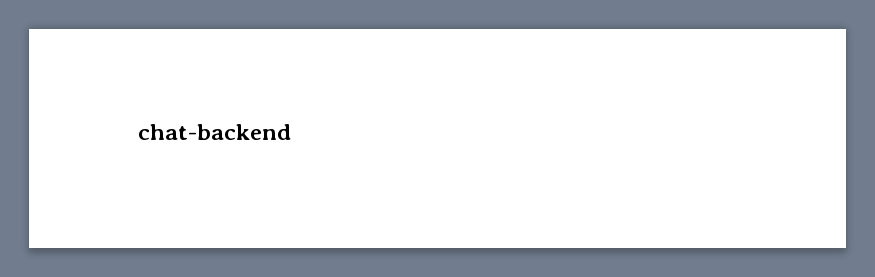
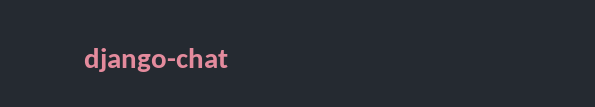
[138,124,291,140] chat-backend -> [84,48,228,72] django-chat

